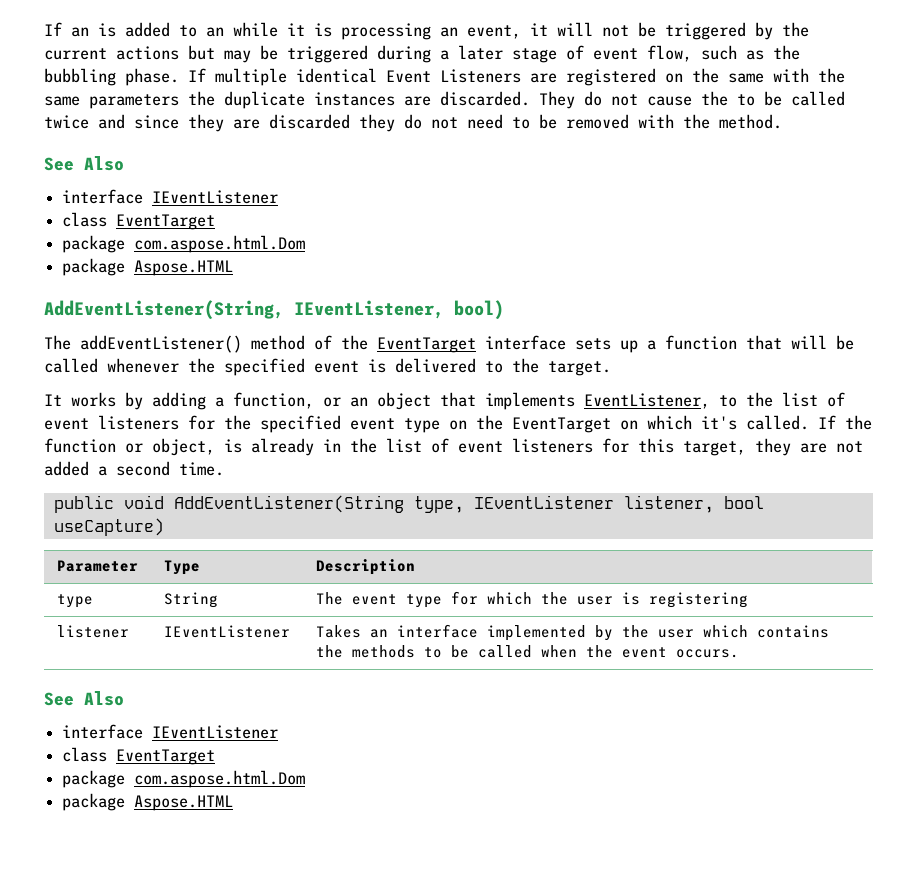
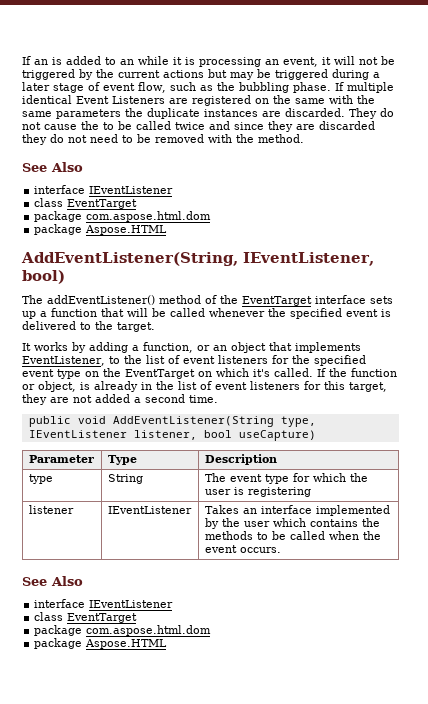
[134,235,306,253] com.aspose.html.Dom -> [86,211,212,222] com.aspose.html.dom
[134,770,306,788] com.aspose.html.Dom -> [86,625,212,636] com.aspose.html.dom

